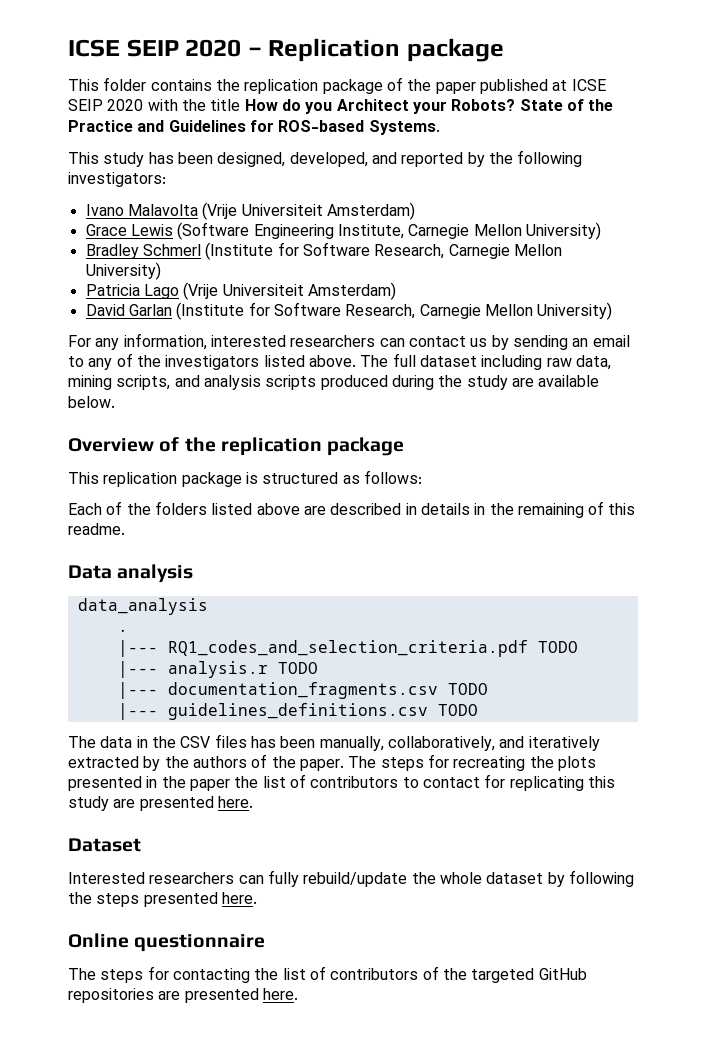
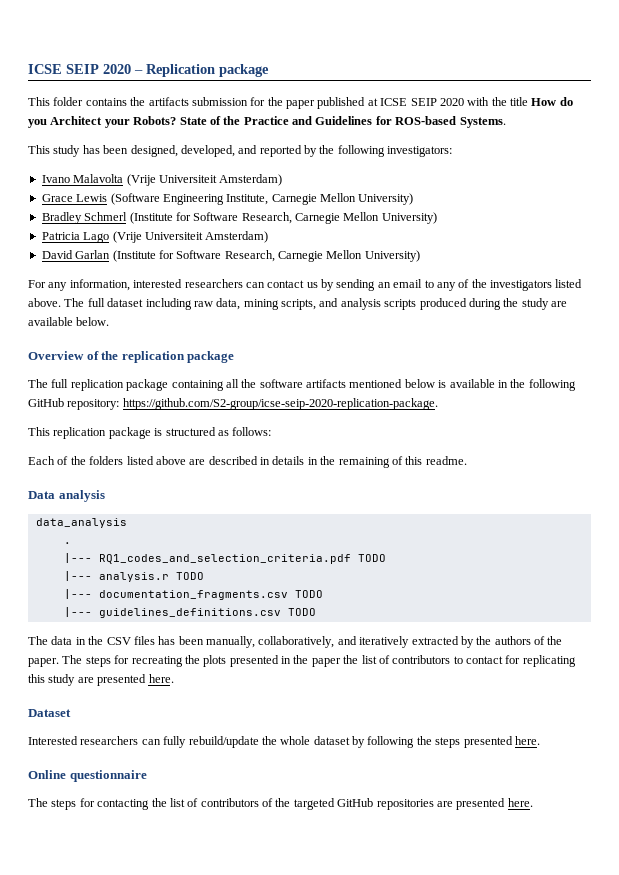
[244,77,403,94] replication package of -> [148,97,266,106] artifacts submission for
(405, 446) none -> [28,379,576,391] [28,398,438,410] // The full replication package containing all the software artifacts mentioned below is available in the following GitHub repository: https://github.com/S2-group/icse-seip-2020-replication-package.

